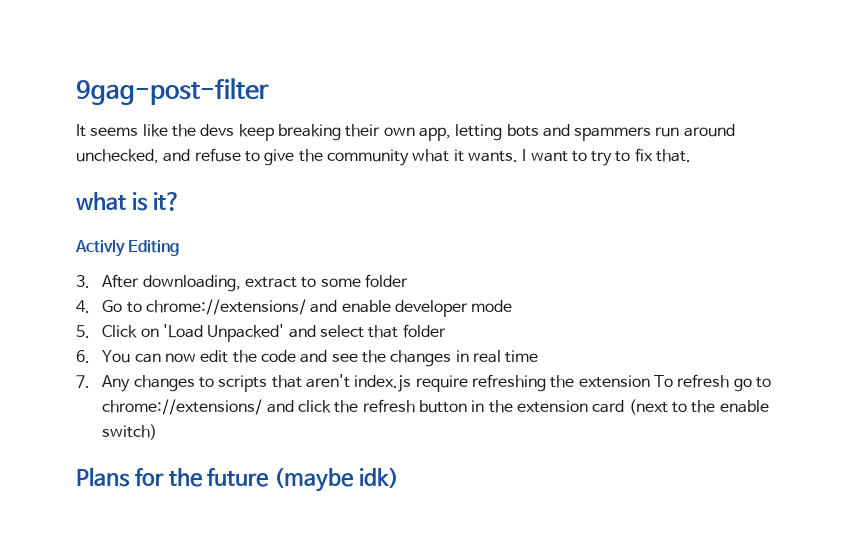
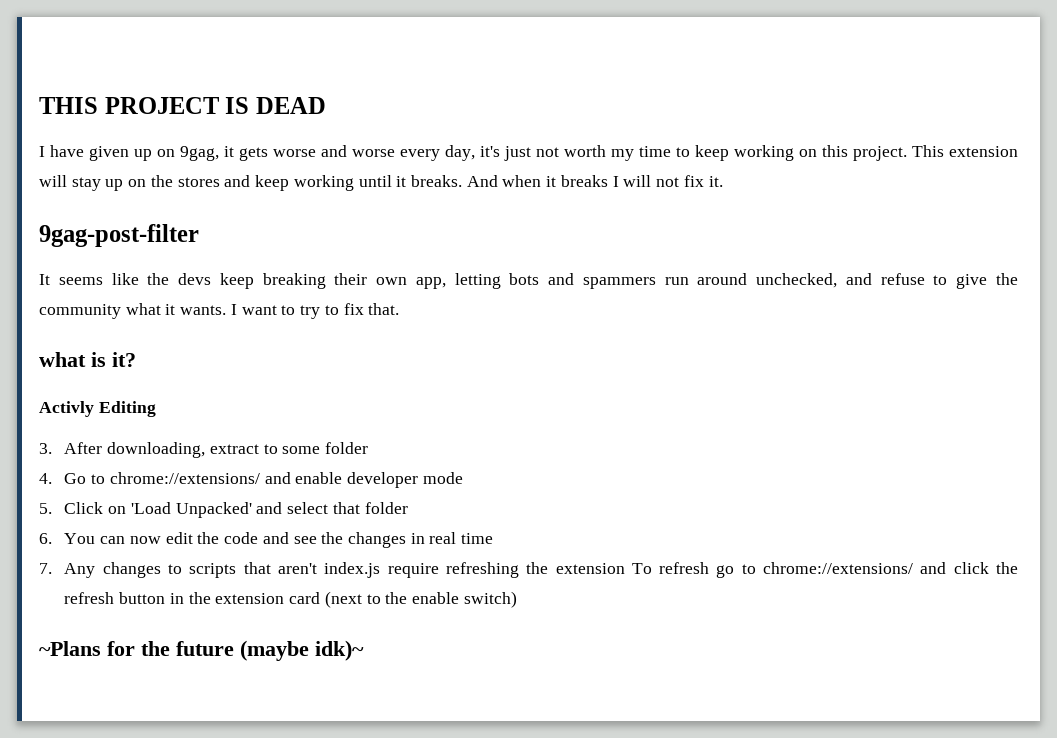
(76, 91) none -> [39,97,326,114] [39,145,1018,161] [39,175,723,191] THIS PROJECT IS DEAD // I have given up on 9gag, it gets worse and worse every day, it's just not worth my time to keep working on this project. This extension will stay up on the stores and keep working until it breaks. And when it breaks I will not fix it. //
[76,467,130,487] Plans -> [39,641,101,656] ~Plans
[358,467,399,488] idk) -> [315,640,364,661] idk)~

